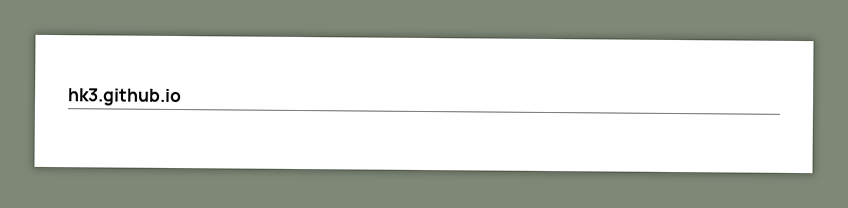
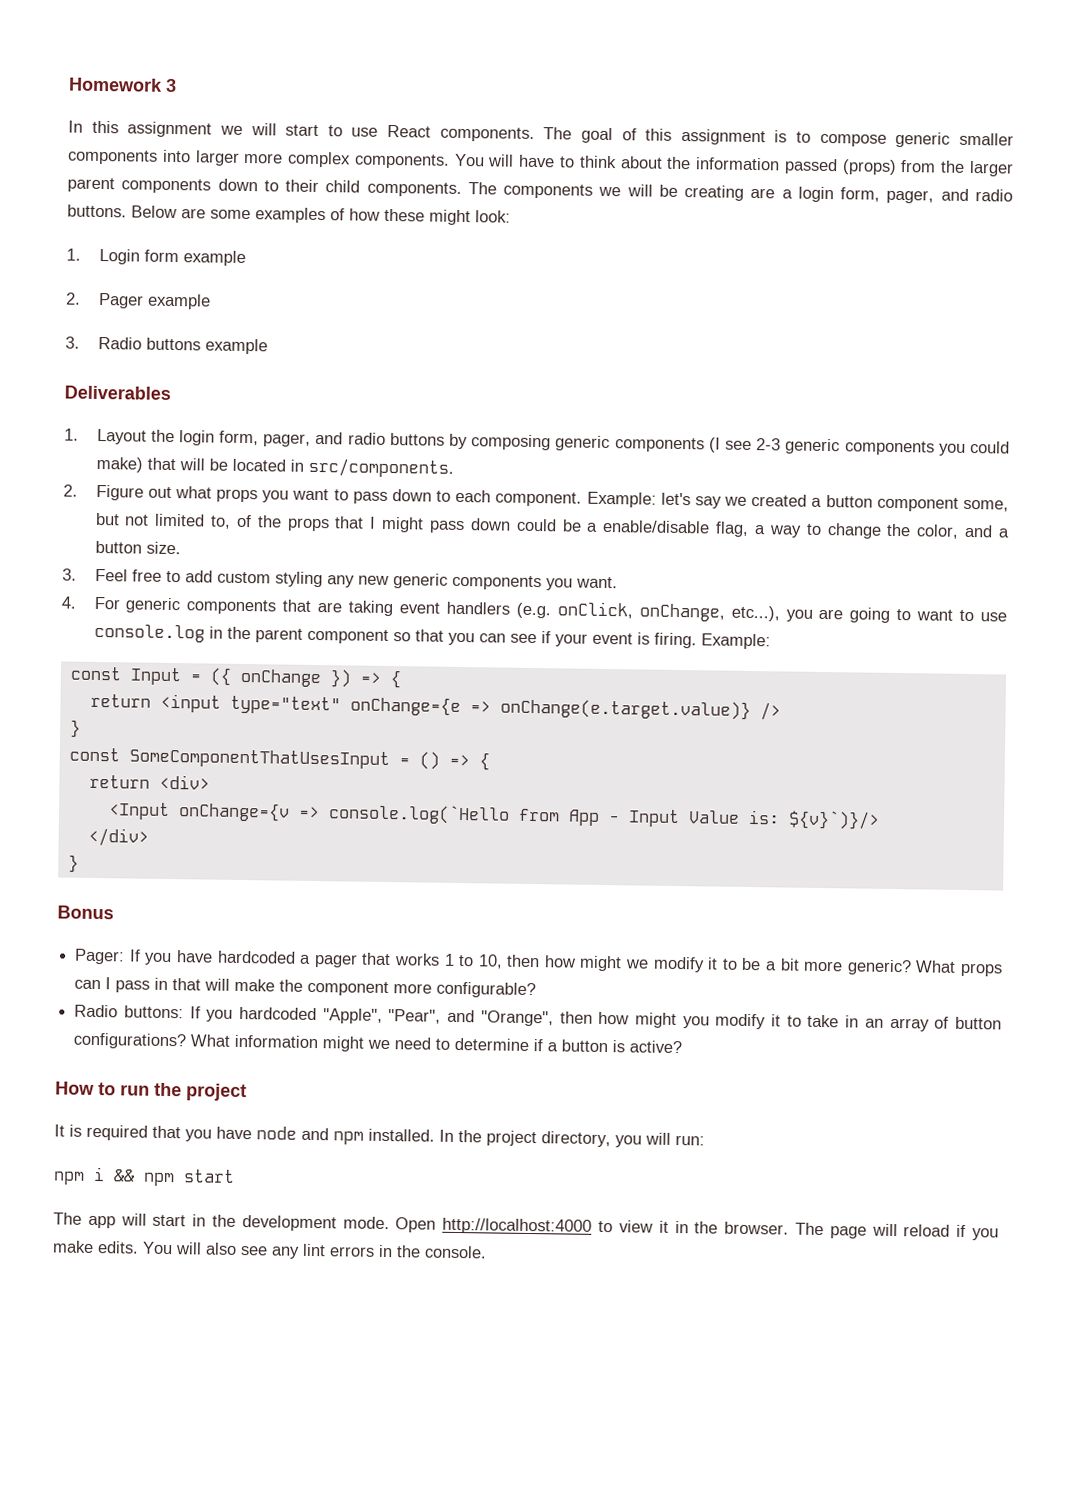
[67,88,182,107] hk3.github.io -> [68,77,177,93] [68,120,1015,148] [67,149,1015,177] [67,177,1014,204] [67,204,511,226] [66,248,246,266] [66,292,211,310] [65,336,268,355] [64,385,171,400] [64,428,1011,456] [95,456,454,478] [63,484,1010,512] [94,512,1010,539] [94,540,181,555] [62,568,618,591] [61,596,1007,623] [93,623,771,650] [69,666,402,689] [89,693,781,721] [69,719,81,738] [68,747,490,771] [88,774,210,790] [107,802,880,830] [87,827,149,847] [67,854,79,873] [57,905,114,920] [74,948,1004,977] [74,977,537,999] [74,1004,1003,1032] [73,1032,683,1054] [55,1081,247,1102] [54,1124,705,1148] [53,1166,235,1187] [53,1212,1000,1241] [52,1240,487,1259] Homework 3 // In this assignment we will start to use React components. The goal of this assignment is to compose generic smaller components into larger more complex components. You will have to think about the information passed (props) from the larger parent components down to their child components. The components we will be creating are a login form, pager, and radio buttons. Below are some examples of how these might look: // 1. Login form example // 2. Pager example // 3. Radio buttons example // Deliverables // 1. Layout the login form, pager, and radio buttons by composing generic components (I see 2-3 generic components you could make) that will be located in src/components. // 2. Figure out what props you want to pass down to each component. Example: let's say we created a button component some, but not limited to, of the props that I might pass down could be a enable/disable flag, a way to change the color, and a button size. // 3. Feel free to add custom styling any new generic components you want. // 4. For generic components that are taking event handlers (e.g. onClick, onChange, etc...), you are going to want to use console.log in the parent component so that you can see if your event is firing. Example: // const Input = ({ onChange }) => { // return <input type="text" onChange={e => onChange(e.target.value)} /> // } // const SomeComponentThatUsesInput = () => { // return <div> // <Input onChange={v => console.log(`Hello from App - Input Value is: ${v}`)}/> // </div> // } // Bonus // Pager: If you have hardcoded a pager that works 1 to 10, then how might we modify it to be a bit more generic? What props can I pass in that will make the component more configurable? // Radio buttons: If you hardcoded "Apple", "Pear", and "Orange", then how might you modify it to take in an array of button configurations? What information might we need to determine if a button is active? // How to run the project // It is required that you have node and npm installed. In the project directory, you will run: // npm i && npm start // The app will start in the development mode. Open http://localhost:4000 to view it in the browser. The page will reload if you make edits. You will also see any lint errors in the console.

